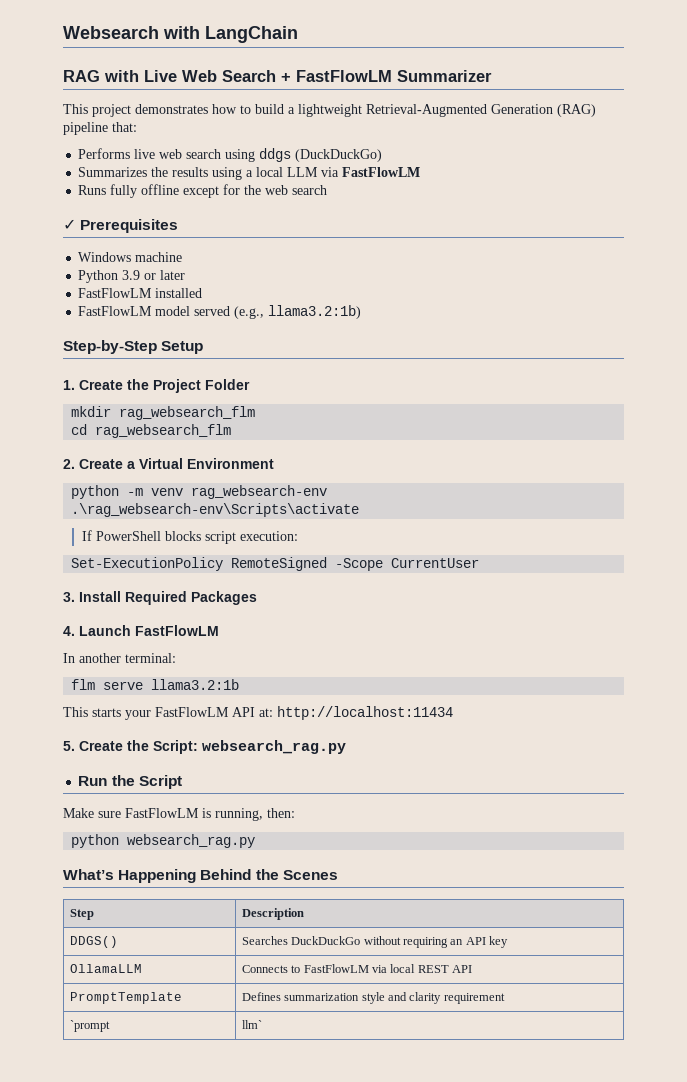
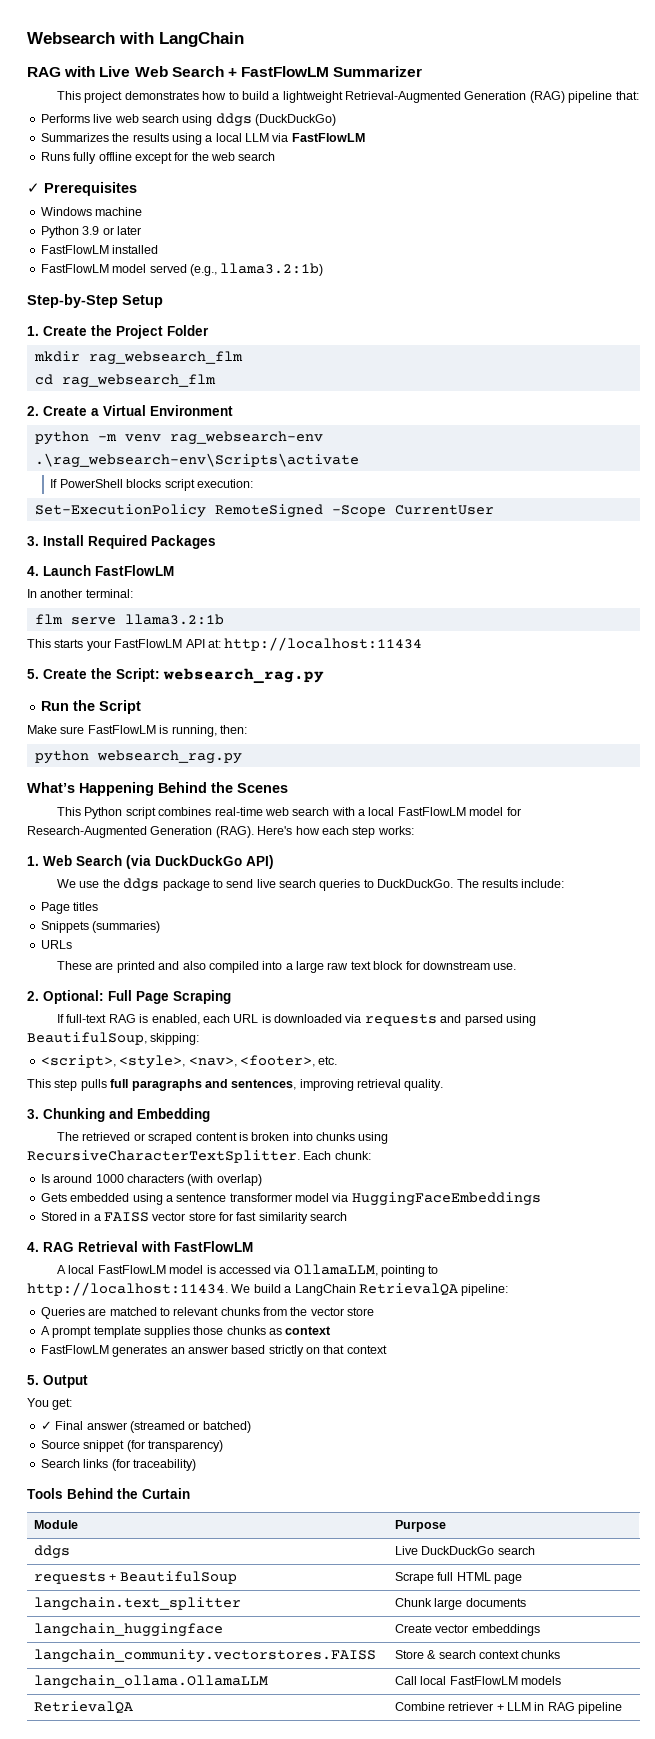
[69,909,94,920] [241,908,304,920] [69,936,118,948] [241,936,509,948] [69,964,142,973] [241,964,473,973] [69,992,182,1004] [241,992,505,1004] [69,1020,110,1032] [241,1020,262,1029] // Step | Description // DDGS() | Searches DuckDuckGo without requiring an API key // OllamaLLM | Connects to FastFlowLM via local REST API // PromptTemplate | Defines summarization style and clarity requirement // `prompt | llm` -> [57,807,521,819] [27,826,414,838] [27,855,274,869] [57,878,565,892] [40,902,99,914] [40,921,161,933] [40,940,72,949] [57,961,517,973] [27,990,231,1004] [57,1014,536,1026] [27,1032,200,1045] [40,1055,338,1069] [27,1079,444,1091] [27,1108,210,1122] [57,1132,389,1144] [27,1150,371,1163] [40,1174,262,1186] [40,1192,541,1206] [40,1212,348,1224] [27,1241,253,1252] [57,1264,439,1277] [27,1282,509,1296] [40,1307,375,1319] [40,1326,332,1338] [40,1345,387,1357] [27,1375,88,1388] [27,1398,73,1410] [40,1421,251,1433] [40,1440,223,1452] [40,1459,196,1471] [27,1488,190,1499] [33,1520,78,1529] [394,1520,446,1532] [33,1545,70,1559] [394,1546,535,1555] [33,1571,237,1584] [394,1572,522,1584] [33,1597,241,1611] [394,1598,526,1610] [33,1623,223,1637] [394,1624,540,1636] [33,1649,376,1663] [394,1650,561,1659] [33,1675,268,1689] [394,1676,561,1685] [33,1701,133,1714] [394,1702,623,1714] // This Python script combines real-time web search with a local FastFlowLM model for Research-Augmented Generation (RAG). Here's how each step works: // 1. Web Search (via DuckDuckGo API) // We use the ddgs package to send live search queries to DuckDuckGo. The results include: // Page titles // Snippets (summaries) // URLs // These are printed and also compiled into a large raw text block for downstream use. // 2. Optional: Full Page Scraping // If full-text RAG is enabled, each URL is downloaded via requests and parsed using BeautifulSoup, skipping: // <script>, <style>, <nav>, <footer>, etc. // This step pulls full paragraphs and sentences, improving retrieval quality. // 3. Chunking and Embedding // The retrieved or scraped content is broken into chunks using RecursiveCharacterTextSplitter. Each chunk: // Is around 1000 characters (with overlap) // Gets embedded using a sentence transformer model via HuggingFaceEmbeddings // Stored in a FAISS vector store for fast similarity search // 4. RAG Retrieval with FastFlowLM // A local FastFlowLM model is accessed via OllamaLLM, pointing to http://localhost:11434. We build a LangChain RetrievalQA pipeline: // Queries are matched to relevant chunks from the vector store // A prompt template supplies those chunks as context // FastFlowLM generates an answer based strictly on that context // 5. Output // You get: // ✓ Final answer (streamed or batched) // Source snippet (for transparency) // Search links (for traceability) // Tools Behind the Curtain // Module | Purpose // ddgs | Live DuckDuckGo search // requests + BeautifulSoup | Scrape full HTML page // langchain.text_splitter | Chunk large documents // langchain_huggingface | Create vector embeddings // langchain_community.vectorstores.FAISS | Store & search context chunks // langchain_ollama.OllamaLLM | Call local FastFlowLM models // RetrievalQA | Combine retriever + LLM in RAG pipeline

